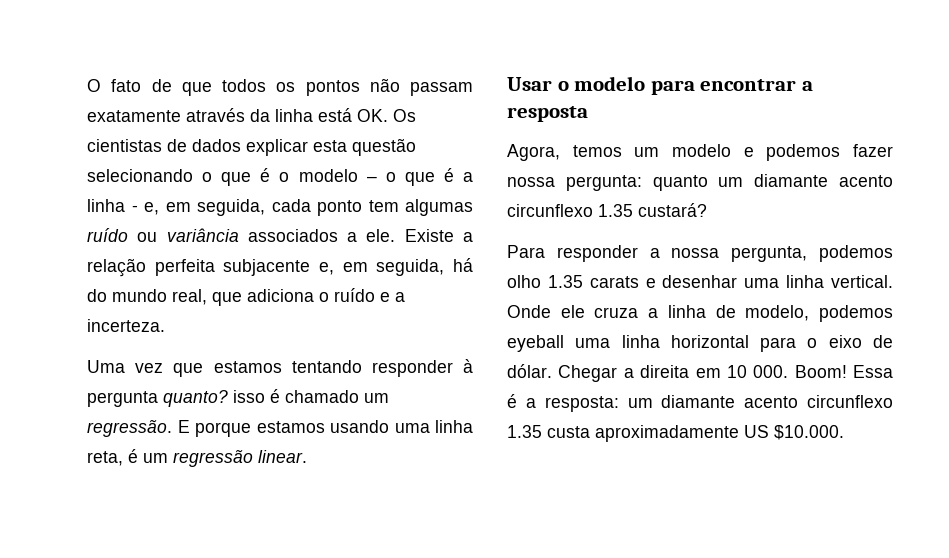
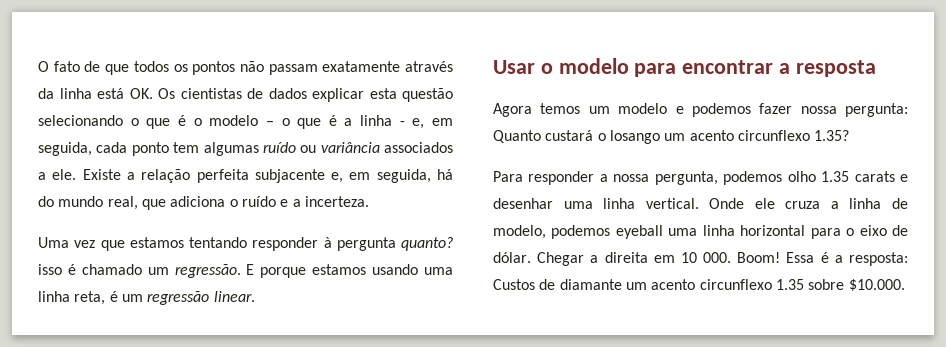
[507,144,560,161] Agora, -> [493,103,532,117] Agora
[652,174,893,191] [507,203,707,217] quanto um diamante acento circunflexo 1.35 custará? -> [493,130,850,144] Quanto custará o losango um acento circunflexo 1.35?
[627,395,893,408] [507,425,769,442] um diamante acento circunflexo 1.35 custa aproximadamente US -> [493,279,845,290] Custos de diamante um acento circunflexo 1.35 sobre

